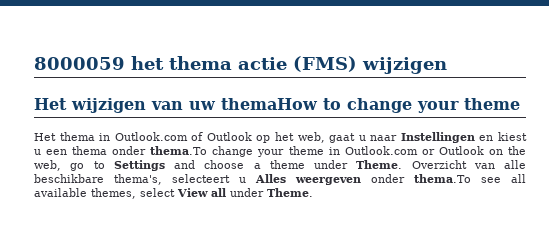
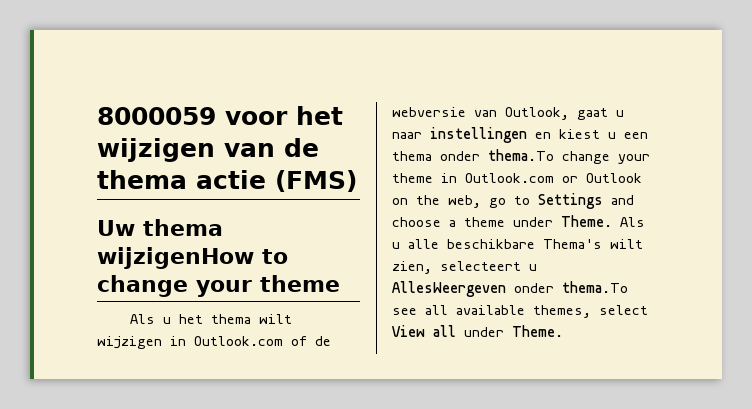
[131,56,447,74] [34,98,520,113] [34,132,325,143] het thema actie (FMS) wijzigen // Het wijzigen van uw themaHow to change your theme // Het thema in Outlook.com of Outlook op het web, -> [225,106,343,125] [97,138,319,162] [97,170,357,192] [97,219,223,236] [97,247,288,269] [97,275,340,297] [130,314,293,324] [97,336,331,349] [392,107,569,120] voor het wijzigen van de thema actie (FMS) // Uw thema wijzigenHow to change your theme // Als u het thema wilt wijzigen in Outlook.com of de webversie van Outlook,
[400,132,475,143] Instellingen -> [430,127,527,143] instellingen
[411,160,526,169] [34,174,361,185] Overzicht van alle beschikbare thema's, selecteert u Alles weergeven -> [620,217,645,227] [392,239,643,249] [392,261,537,274] [392,281,506,297] Als u alle beschikbare Thema's wilt zien, selecteert u AllesWeergeven

